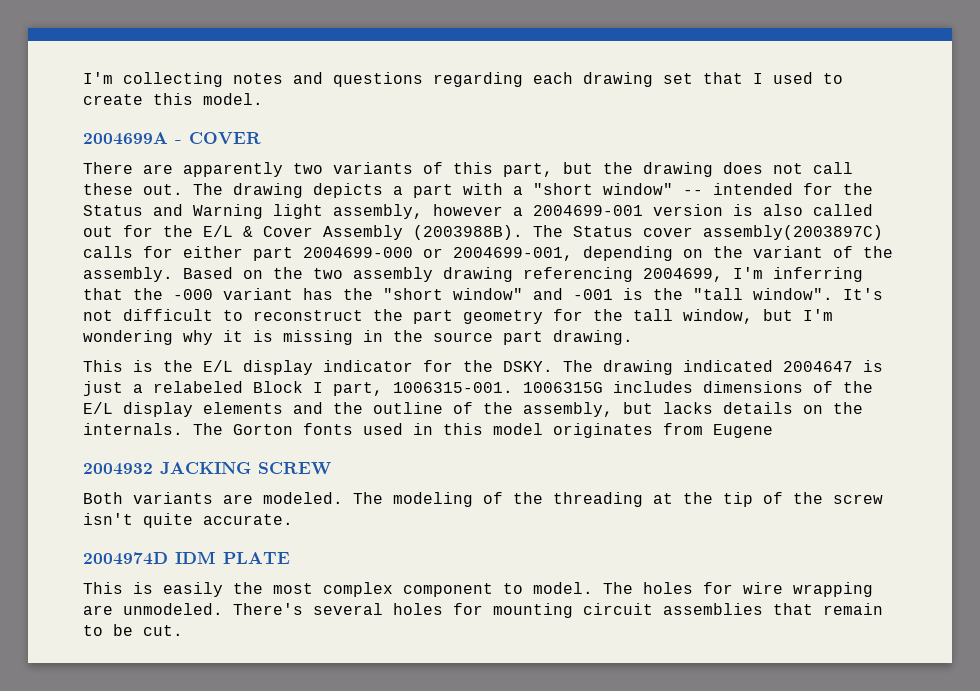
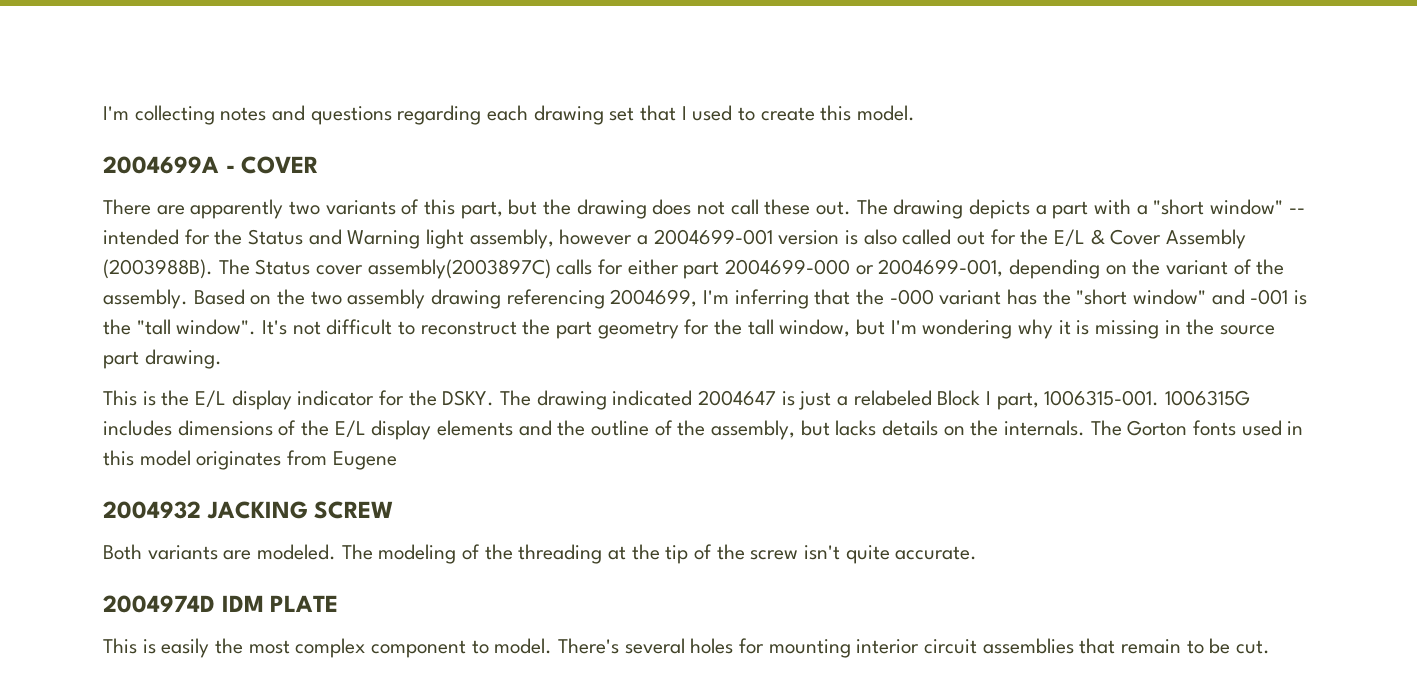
[603,582,873,597] [83,603,223,615] The holes for wire wrapping are unmodeled. -> (553, 646) none
(573, 610) none -> [856,639,920,654] interior

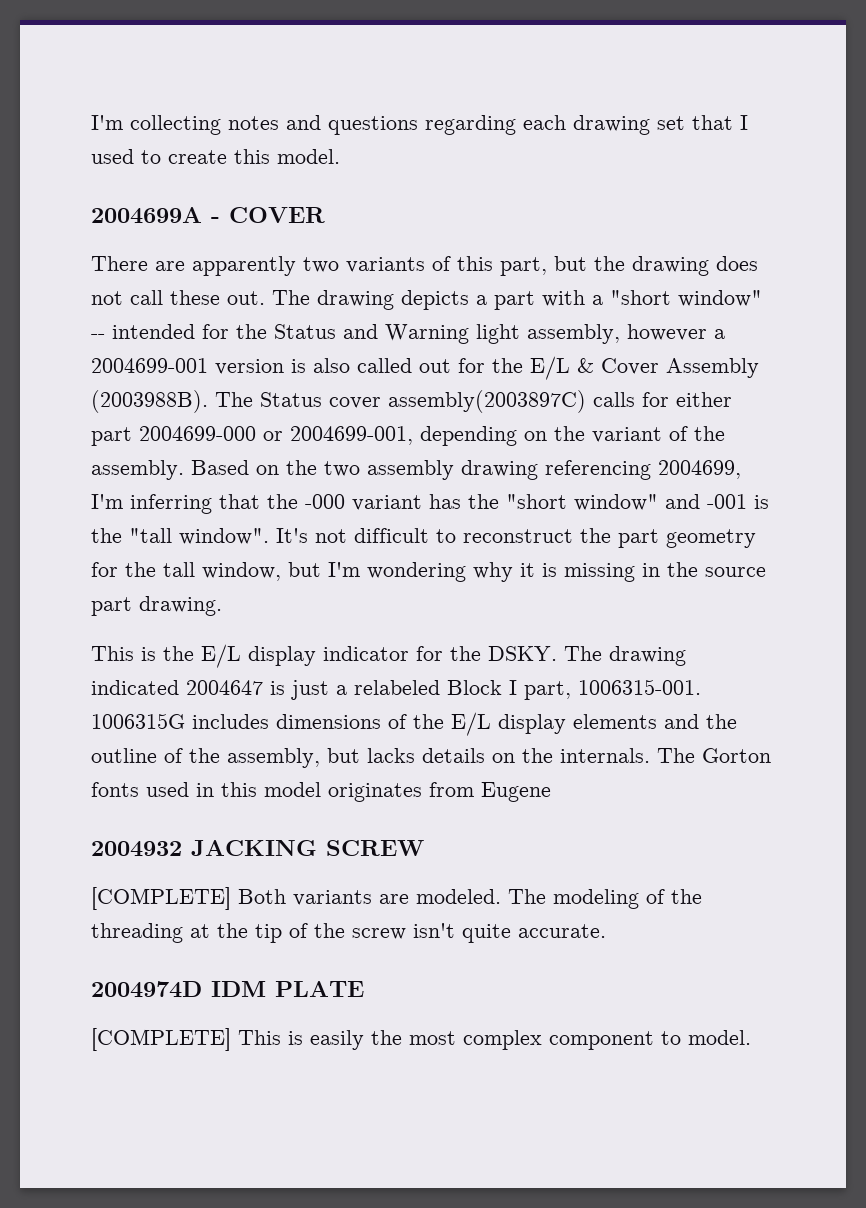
(394, 510) none -> [91,887,231,910] [COMPLETE]
(339, 603) none -> [91,1028,231,1051] [COMPLETE]
[558,638,1271,658] There's several holes for mounting interior circuit assemblies that remain to be cut. -> (751, 1037) none

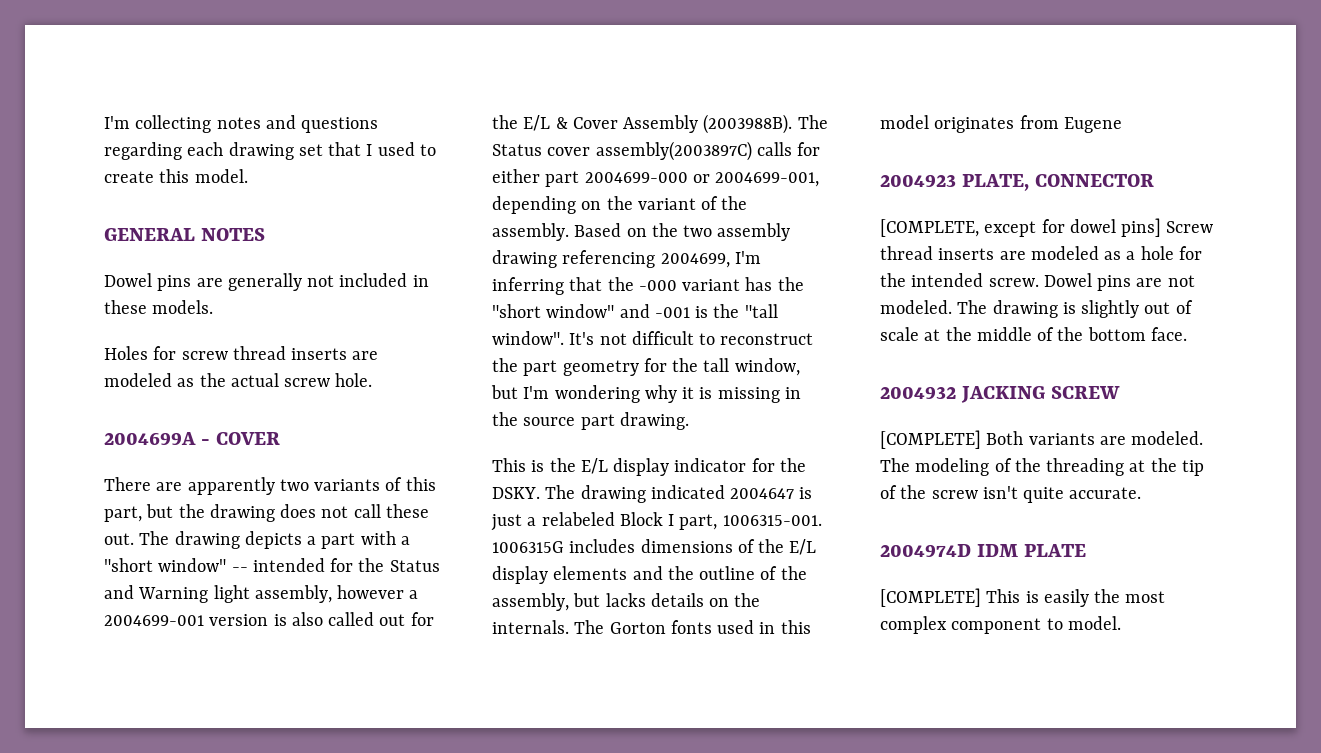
(340, 156) none -> [104,228,266,241] [104,273,429,291] [104,300,214,314] [104,346,379,360] [104,373,373,387] // GENERAL NOTES // Dowel pins are generally not included in these models. // Holes for screw thread inserts are modeled as the actual screw hole.
(551, 792) none -> [880,174,1155,191] [880,218,1214,237] [880,246,1202,260] [880,273,1195,291] [880,300,1193,318] [880,327,1187,341] // 2004923 PLATE, CONNECTOR // [COMPLETE, except for dowel pins] Screw thread inserts are modeled as a hole for the intended screw. Dowel pins are not modeled. The drawing is slightly out of scale at the middle of the bottom face.

